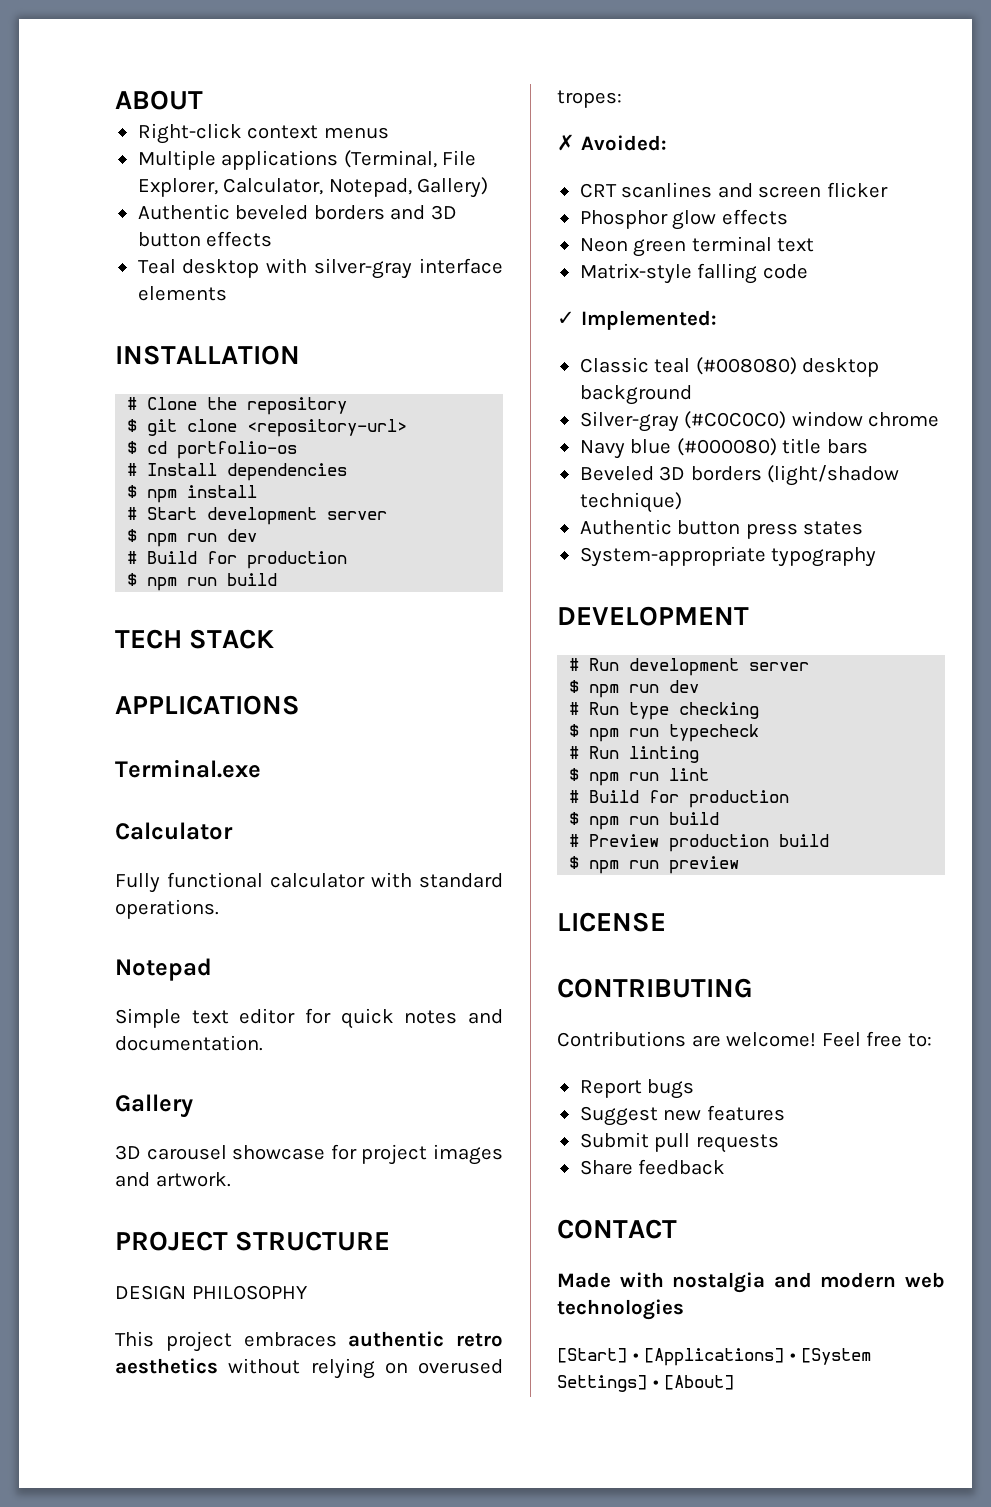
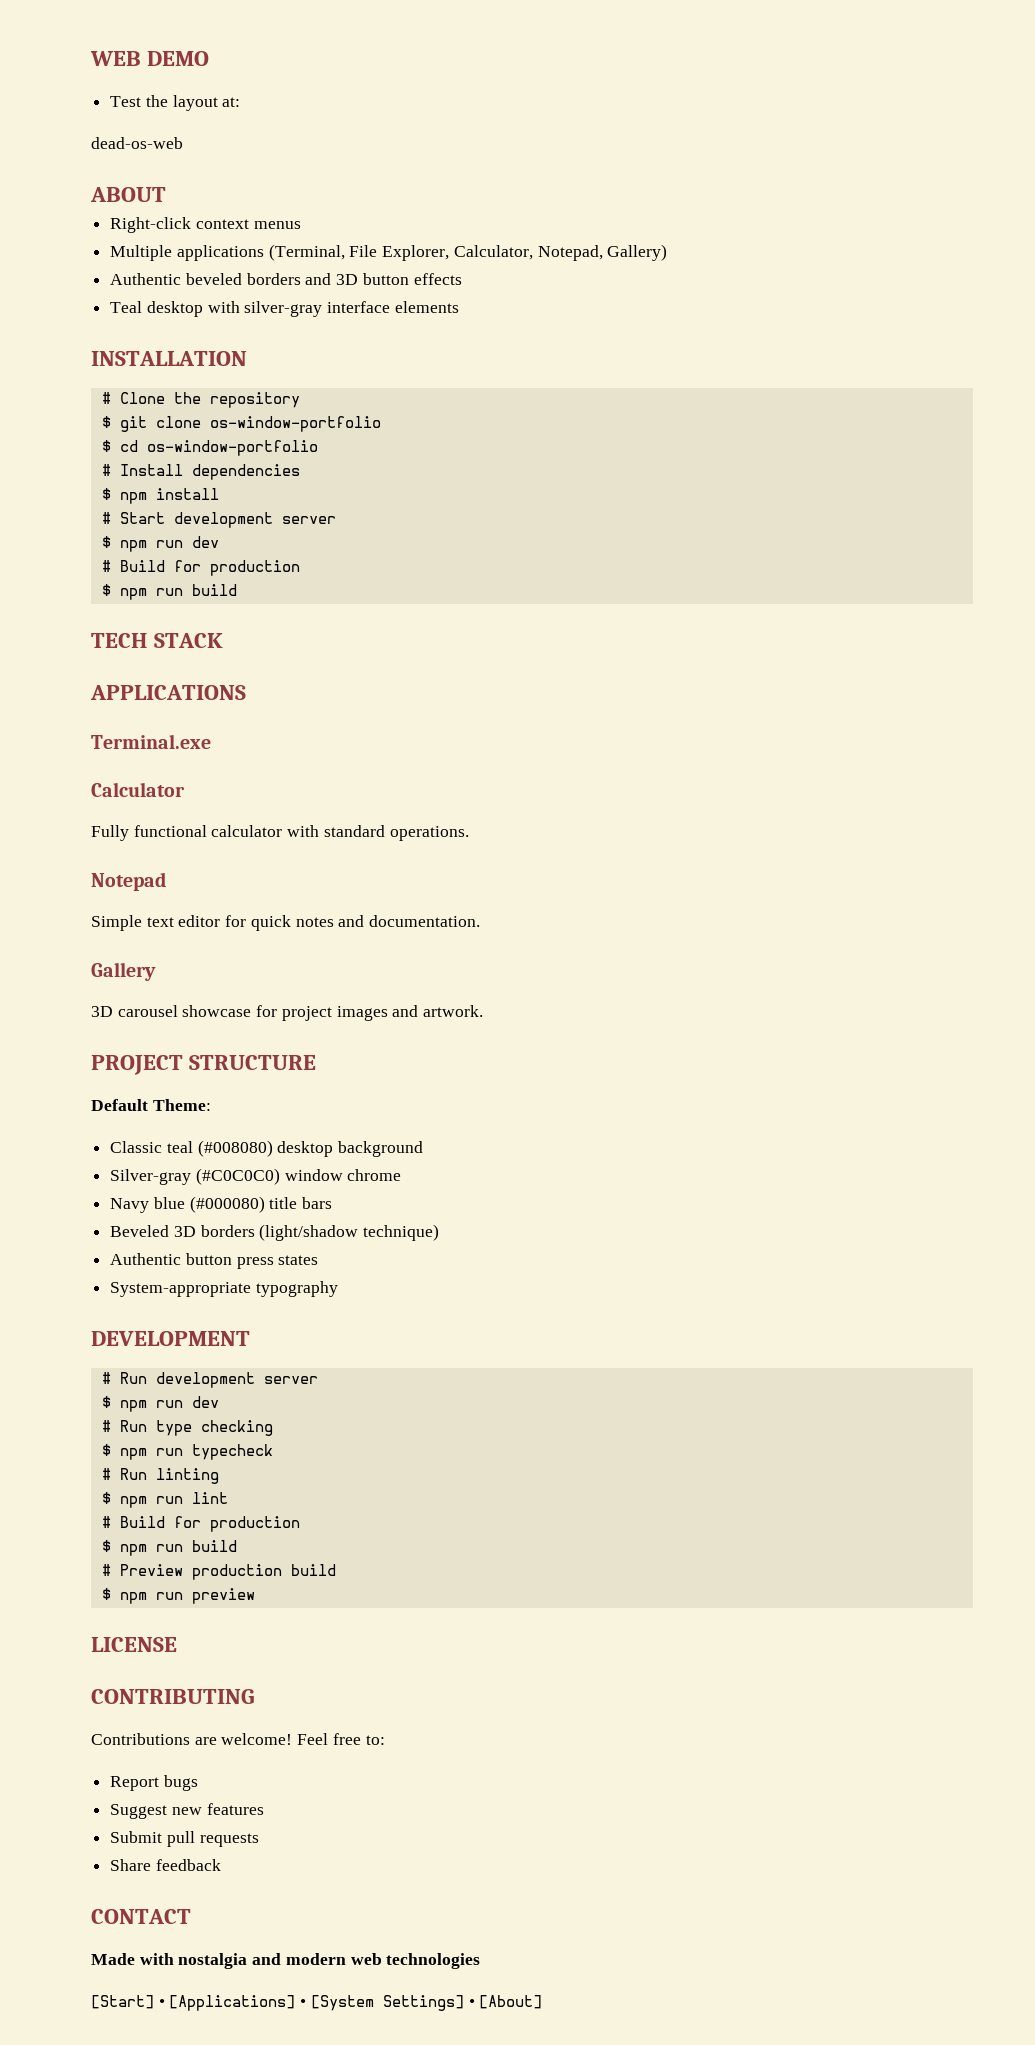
(115, 100) none -> [90,51,210,66] [110,95,241,111] [91,137,183,149] WEB DEMO // Test the layout at: // dead-os-web //
[247,419,408,437] <repository-url> -> [209,416,381,432] os-window-portfolio
[177,441,298,459] portfolio-os -> [146,440,318,456] os-window-portfolio
[115,1285,308,1300] [115,1331,503,1352] [115,1358,503,1379] [557,90,622,108] [557,134,667,151] [579,182,888,198] [579,209,788,230] [579,236,815,257] [579,263,808,284] [557,310,717,330] DESIGN PHILOSOPHY // This project embraces authentic retro aesthetics without relying on overused tropes: // ✗ Avoided: // CRT scanlines and screen flicker // Phosphor glow effects // Neon green terminal text // Matrix-style falling code // ✓ Implemented: -> [91,1099,211,1111] Default Theme:

